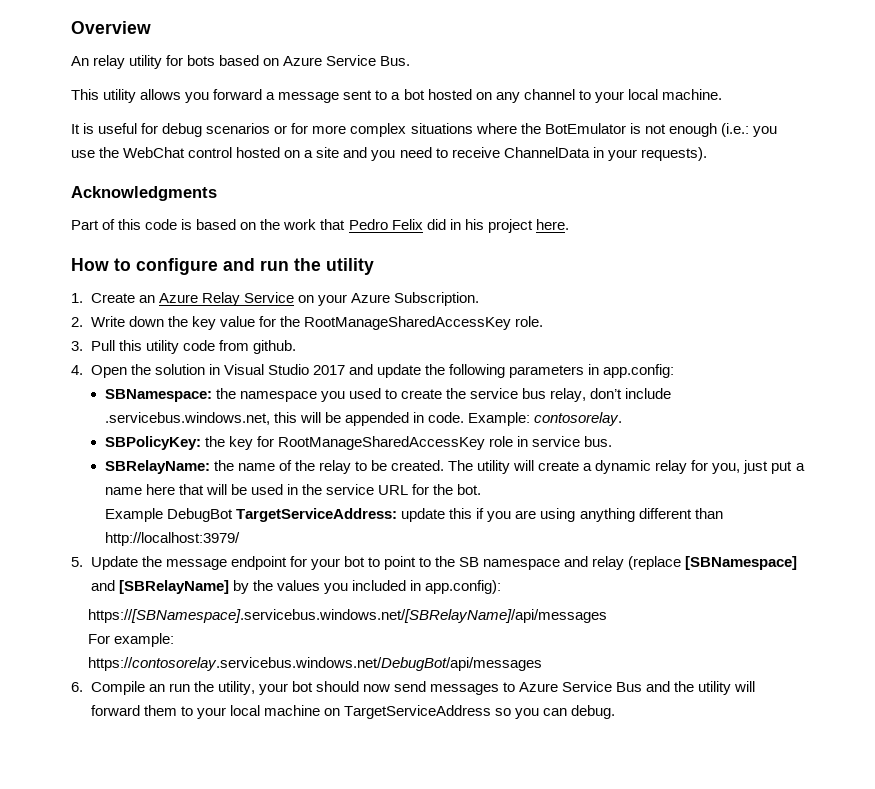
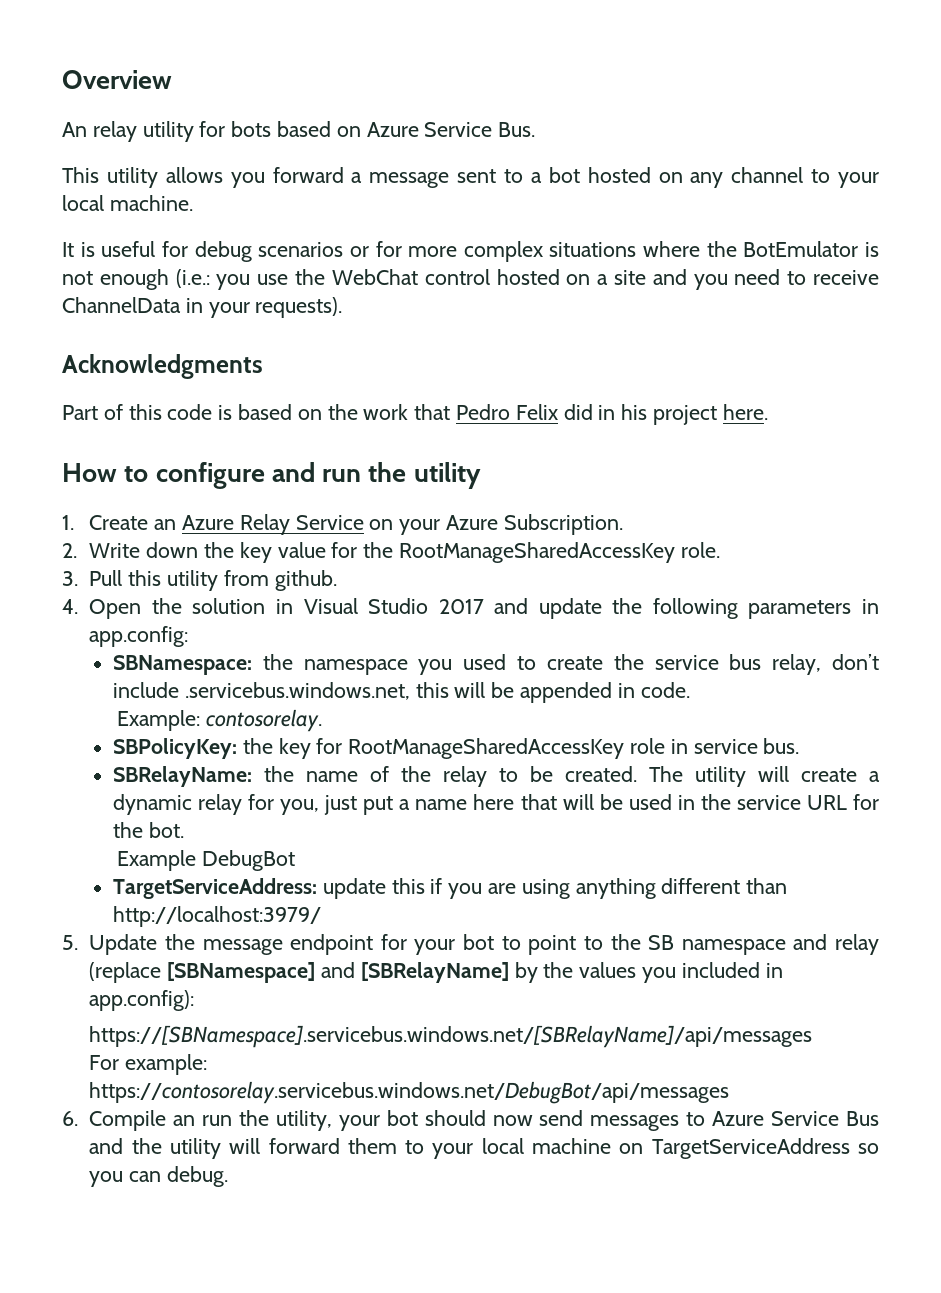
[182,340,215,351] code -> (218, 580) none
(464, 417) none -> (690, 690) //
(234, 515) none -> (295, 860) //

